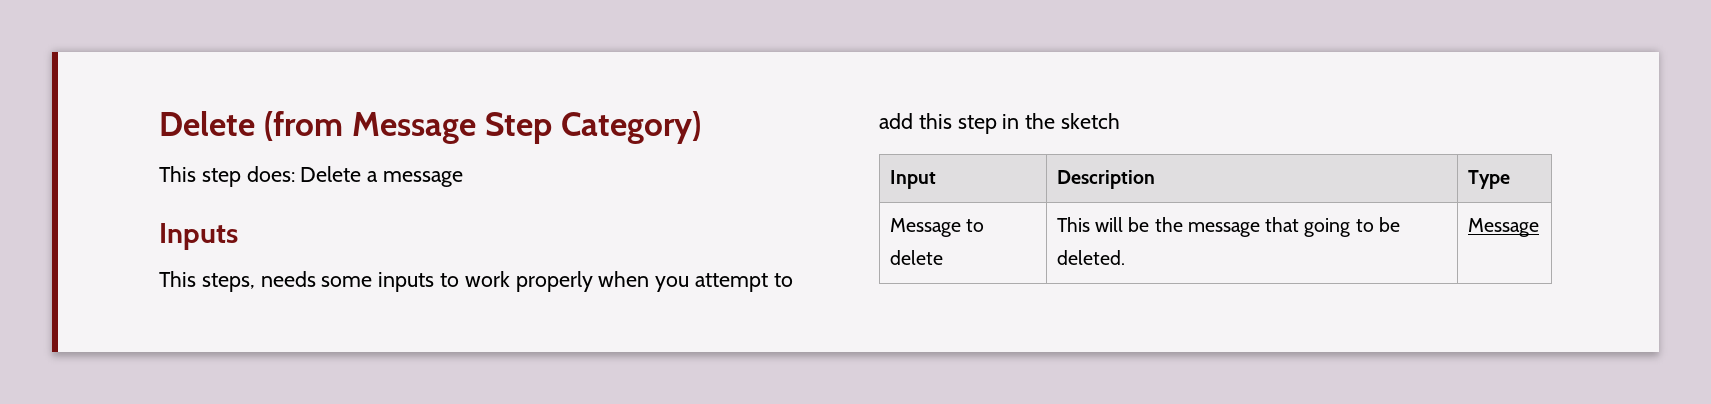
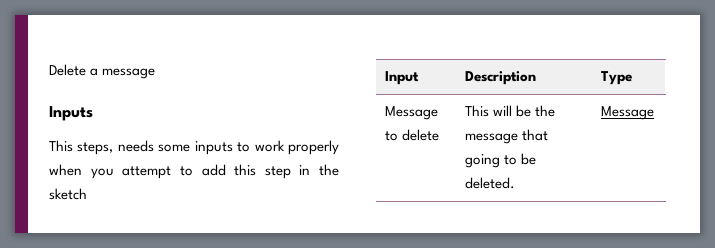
[159,111,702,144] [159,166,362,187] Delete (from Message Step Category) // This step does: Delete -> [49,64,86,76] Delete

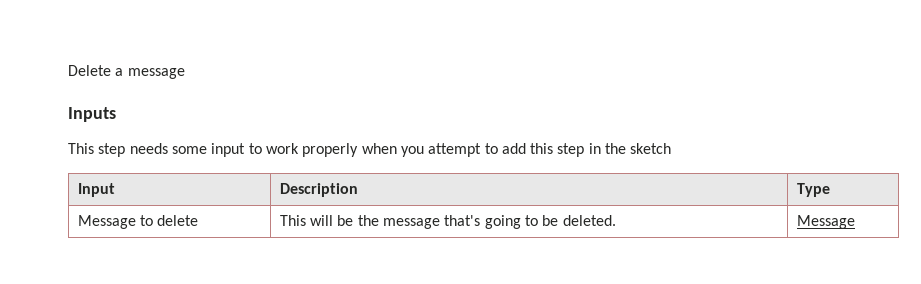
[77,142,114,155] steps, -> [98,143,126,157] step
[194,141,233,155] inputs -> [211,143,246,157] input
[522,129,549,141] that -> [444,215,481,226] that's

